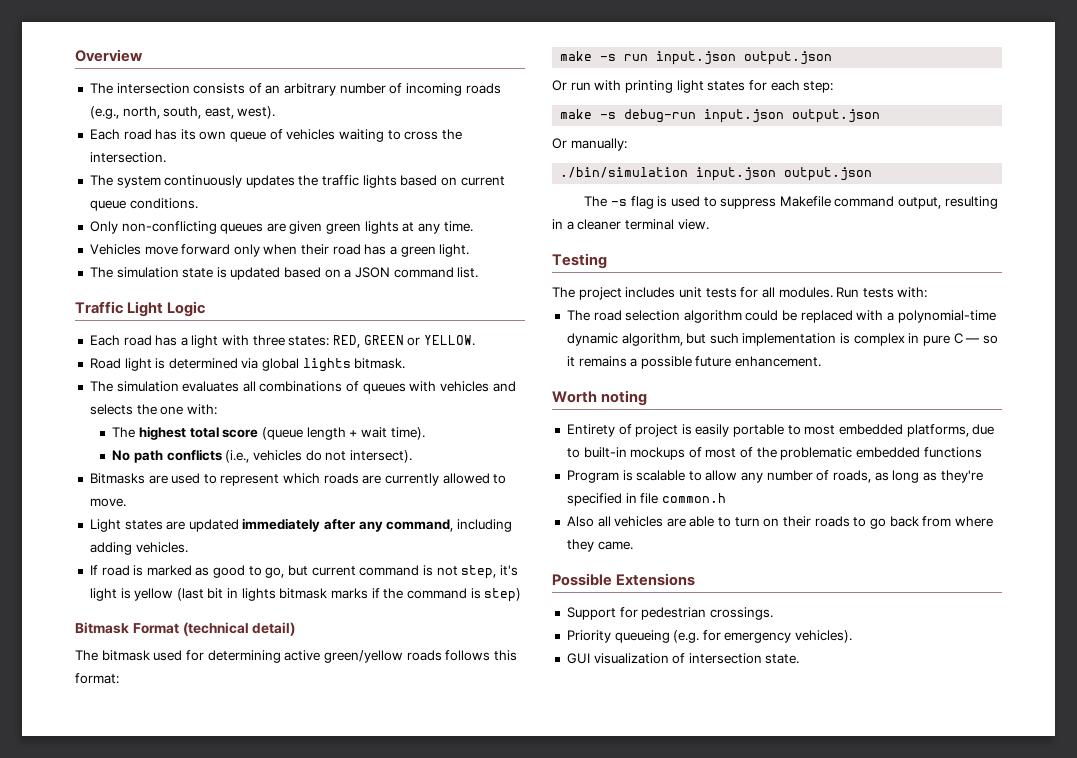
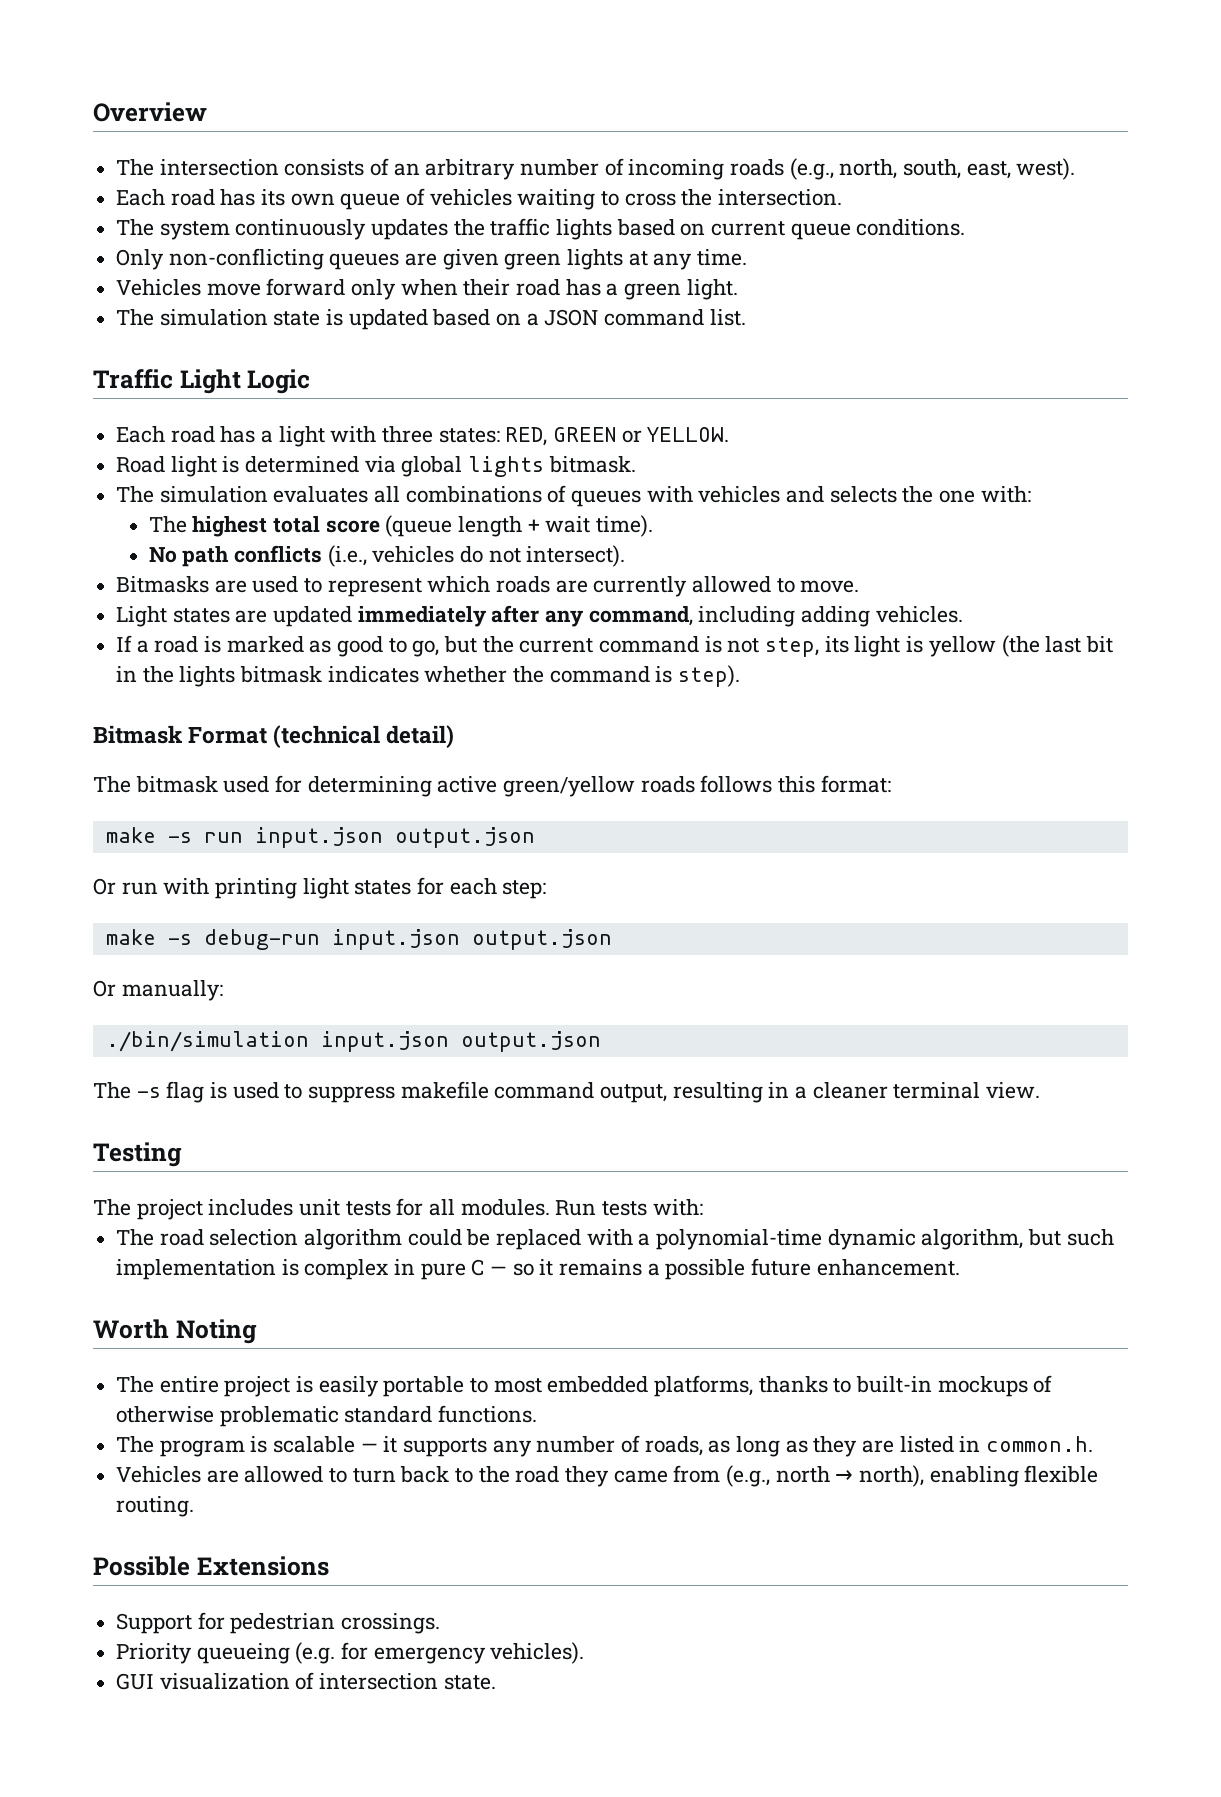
(98, 570) none -> [136,640,149,653] a
(309, 570) none -> [482,636,514,653] the
[499,565,518,576] it's -> [824,636,849,653] its
[176,588,204,601] (last -> [1001,635,1082,657] (the last
(239, 593) none -> [142,666,174,683] the
[331,588,380,599] marks if -> [327,666,508,683] indicates whether
[484,588,522,602] step) -> [678,665,741,687] step).
[779,196,831,207] Makefile -> [400,1081,489,1099] makefile
[601,390,648,406] [566,424,632,437] noting // Entirety of -> [175,1319,257,1344] [116,1376,219,1393] Noting // The entire
[972,424,995,435] due -> [758,1376,828,1393] thanks
[705,447,982,460] [566,470,738,483] most of the problematic embedded functions // Program is scalable to allow -> [116,1405,538,1427] [116,1436,488,1457] otherwise problematic standard functions. // The program is scalable — it supports
[940,470,983,483] [566,493,726,506] [566,516,993,529] [566,539,633,552] they're specified in file common.h // Also all vehicles are able to turn on their roads to go back from where they came. -> [813,1436,1094,1457] [116,1465,1099,1487] [116,1496,195,1517] they are listed in common.h. // Vehicles are allowed to turn back to the road they came from (e.g., north → north), enabling flexible routing.

